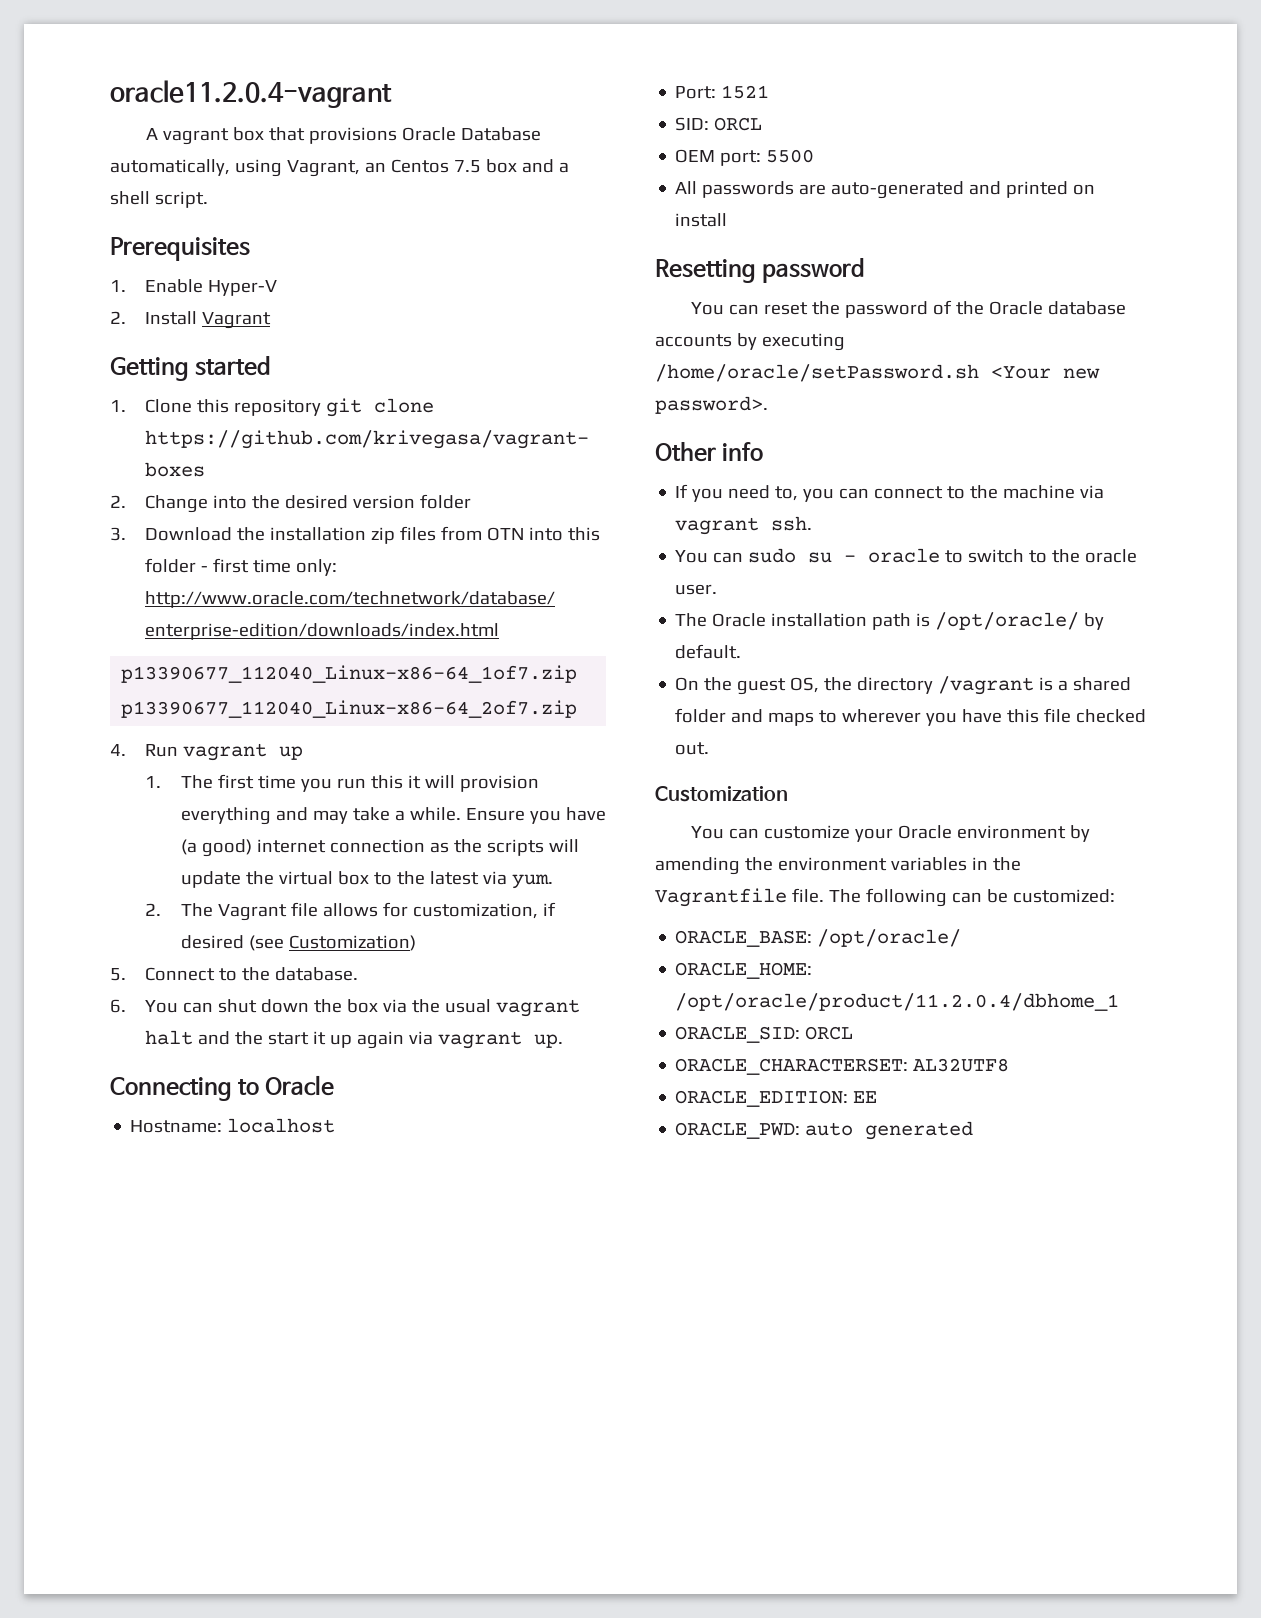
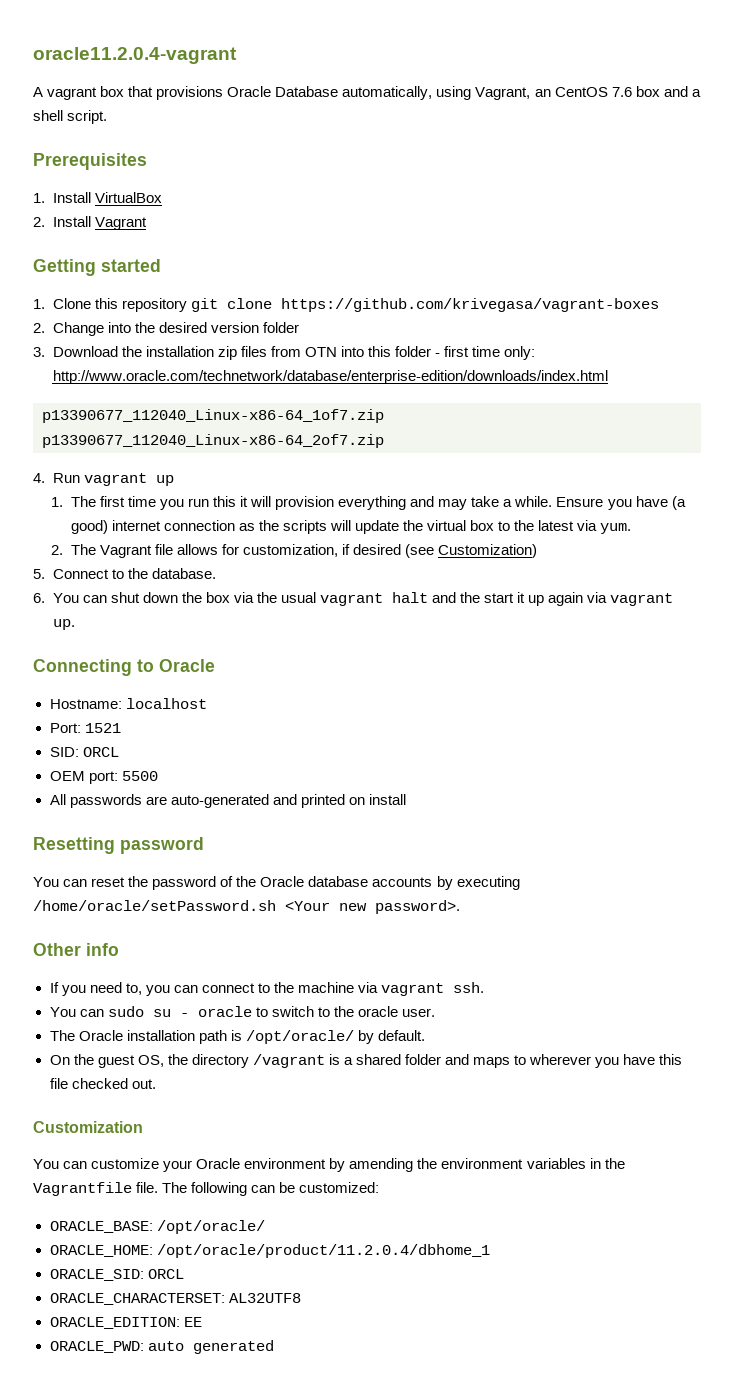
[390,159,481,173] Centos 7.5 -> [554,87,632,97] CentOS 7.6
[145,279,278,296] Enable Hyper-V -> [52,192,162,203] Install VirtualBox

